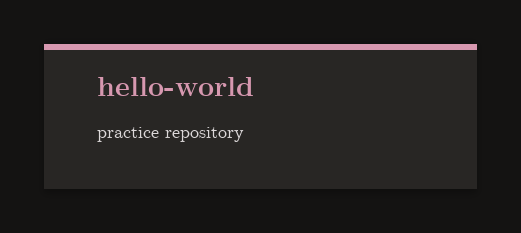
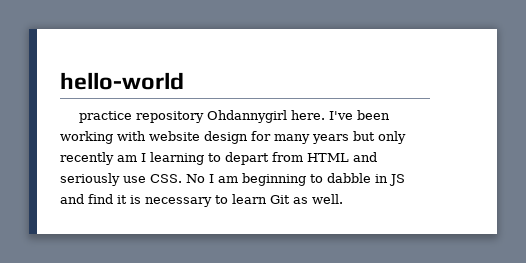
(244, 134) none -> [207,110,391,123] [60,131,406,144] [60,152,377,165] [60,173,405,186] [60,194,343,207] Ohdannygirl here. I've been working with website design for many years but only recently am I learning to depart from HTML and seriously use CSS. No I am beginning to dabble in JS and find it is necessary to learn Git as well.

